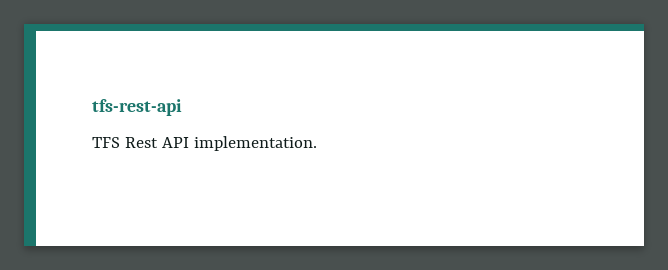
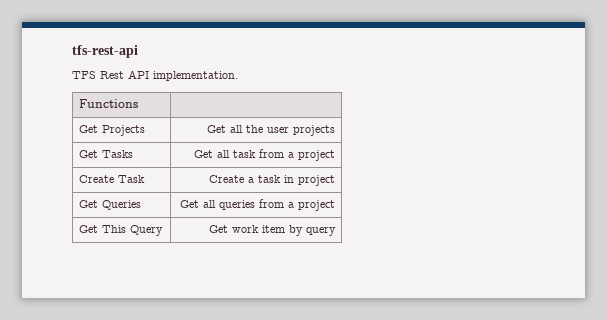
(317, 143) none -> [79,99,139,108] [79,125,146,136] [206,125,335,136] [79,150,134,158] [193,149,335,161] [79,175,146,183] [208,175,335,186] [79,200,142,210] [179,199,335,211] [79,225,164,236] [208,225,336,236] // Functions | // Get Projects | Get all the user projects // Get Tasks | Get all task from a project // Create Task | Create a task in project // Get Queries | Get all queries from a project // Get This Query | Get work item by query

